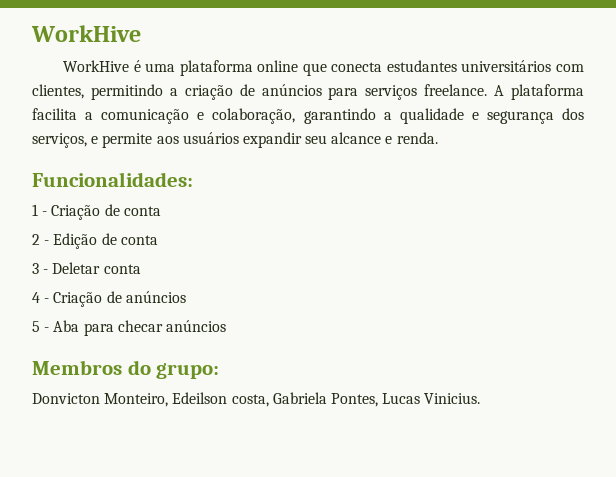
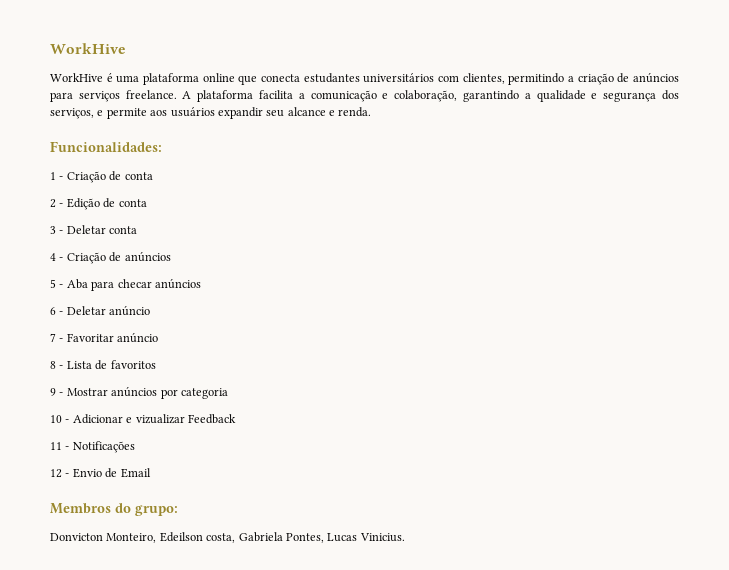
(226, 326) none -> [50,305,151,316] [50,332,159,343] [50,360,156,370] [50,386,228,399] [50,414,236,424] [50,441,135,453] [50,468,151,478] // 6 - Deletar anúncio // 7 - Favoritar anúncio // 8 - Lista de favoritos // 9 - Mostrar anúncios por categoria // 10 - Adicionar e vizualizar Feedback // 11 - Notificações // 12 - Envio de Email

